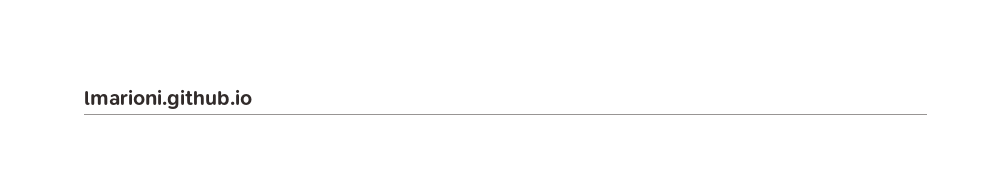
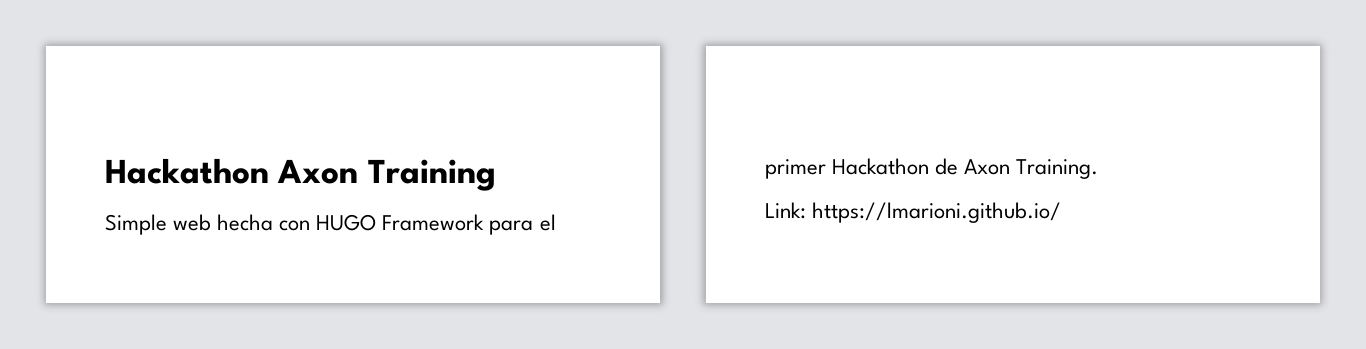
[84,89,252,109] lmarioni.github.io -> [105,158,496,191] [105,214,556,235] [765,158,1099,179] [765,202,1062,223] Hackathon Axon Training // Simple web hecha con HUGO Framework para el primer Hackathon de Axon Training. // Link: https://lmarioni.github.io/

